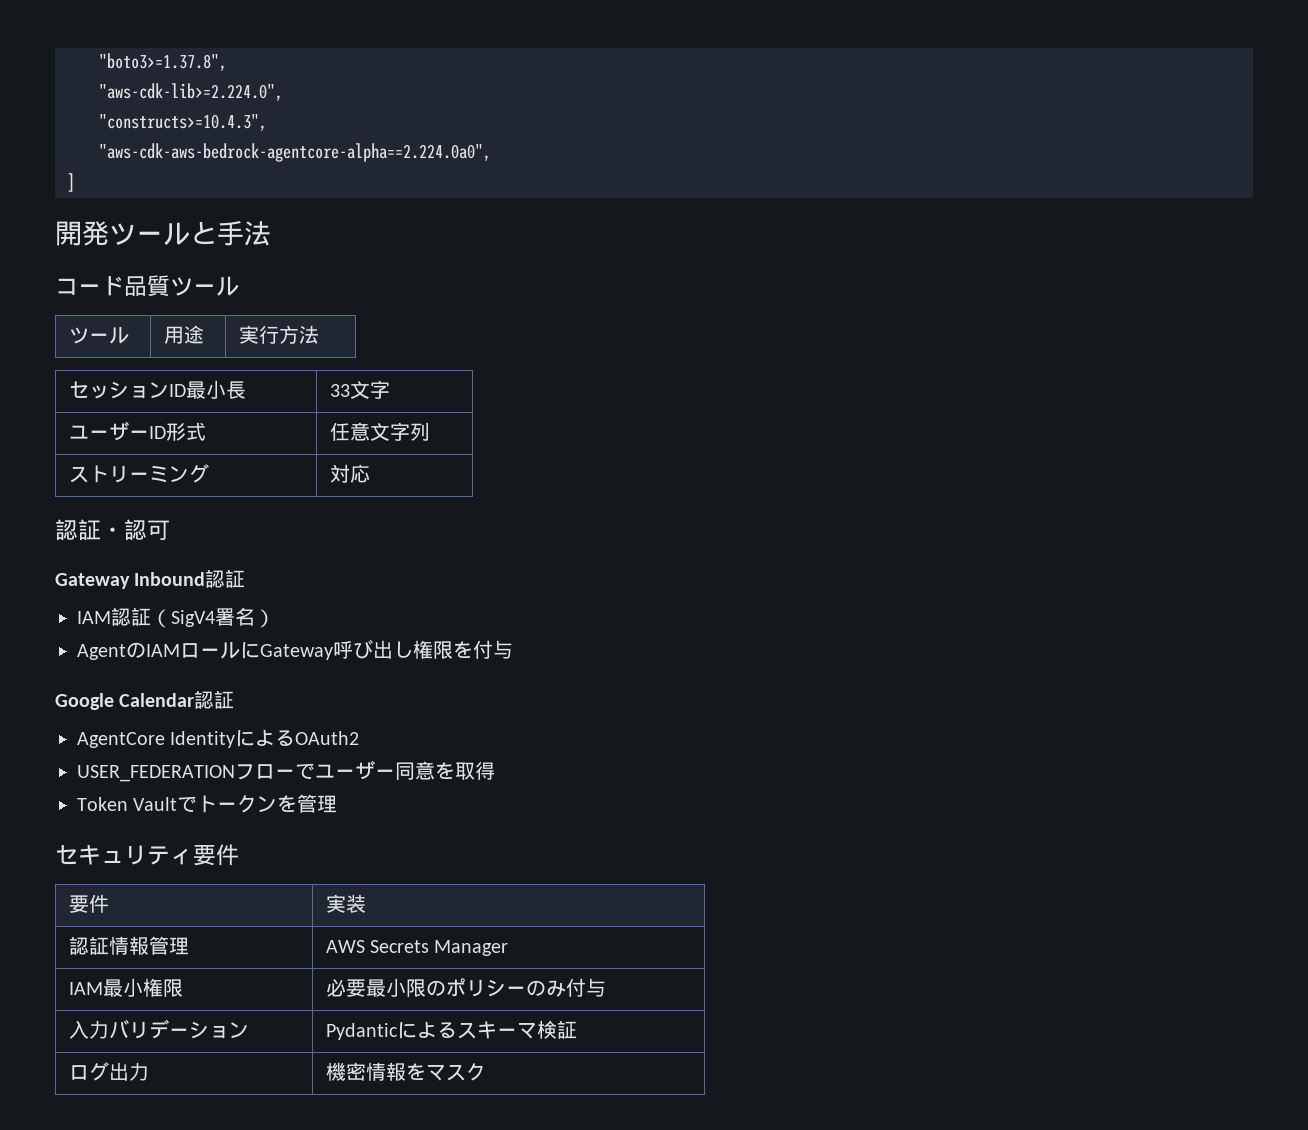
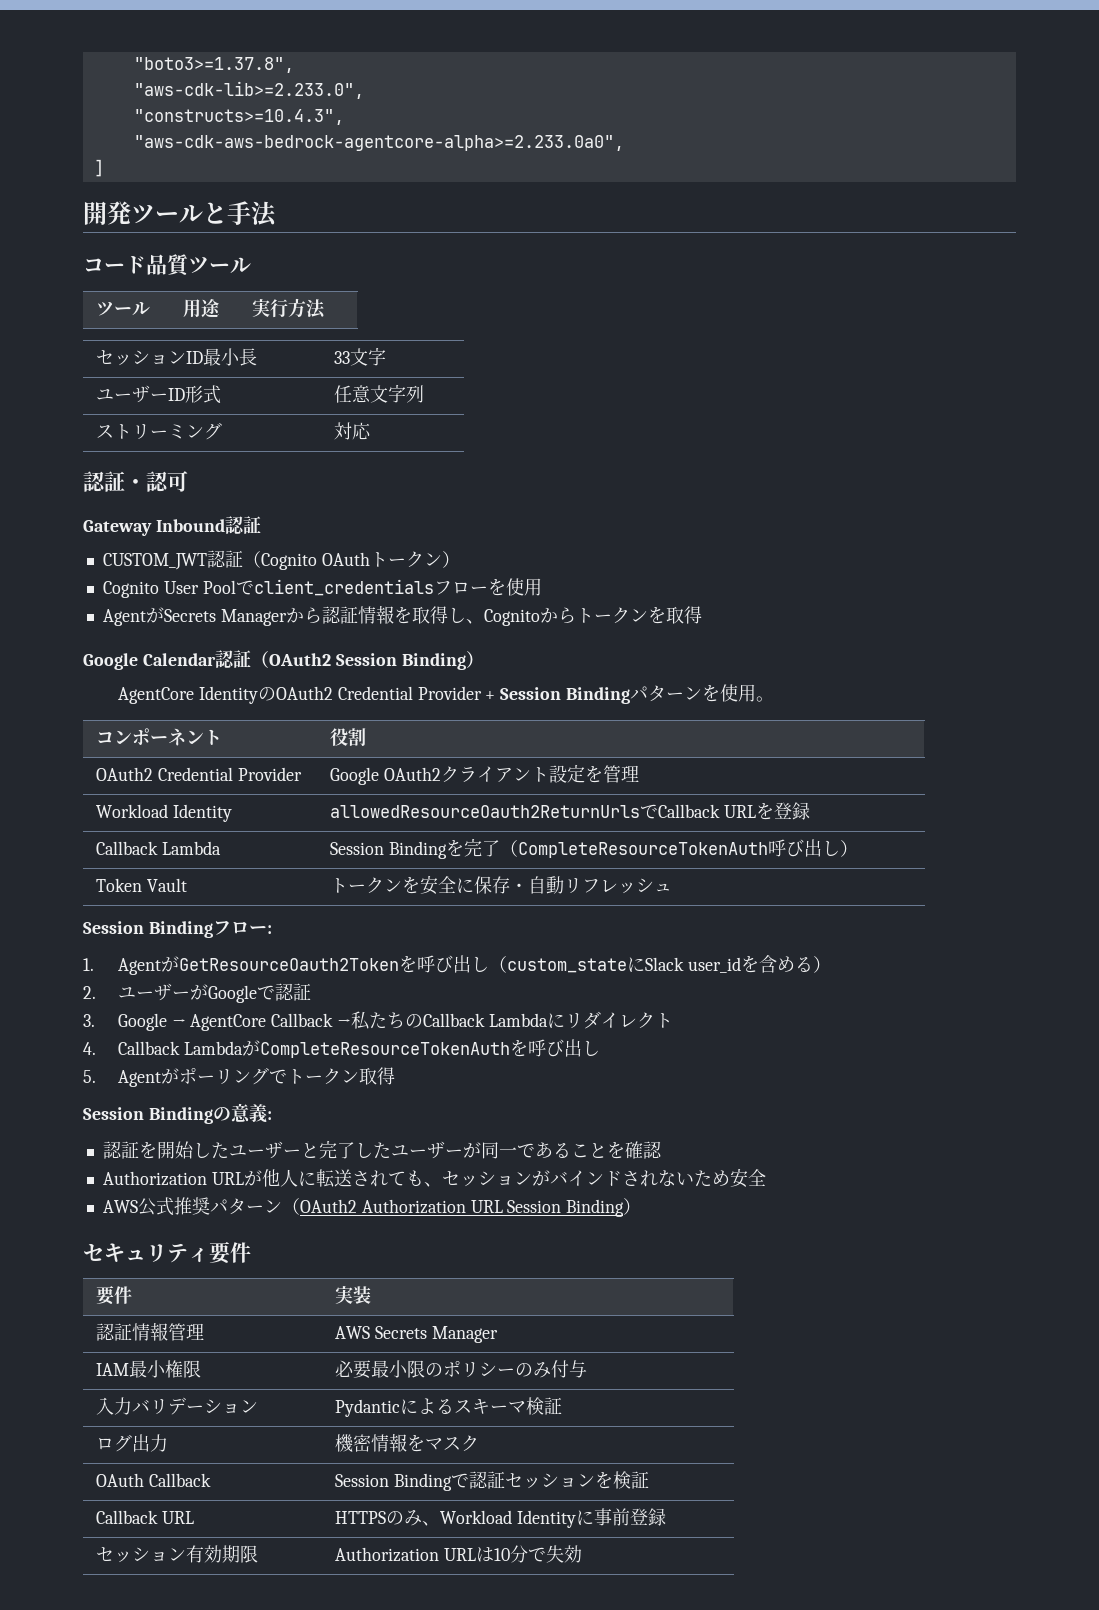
[99,83,283,101] "aws-cdk-lib>=2.224.0", -> [133,81,364,99] "aws-cdk-lib>=2.233.0",
[99,143,491,162] "aws-cdk-aws-bedrock-agentcore-alpha==2.224.0a0", -> [133,135,624,151] "aws-cdk-aws-bedrock-agentcore-alpha>=2.233.0a0",
[77,607,275,628] [77,639,513,660] [55,690,235,710] [77,729,360,748] [77,760,495,782] [77,794,338,813] IAM認証（SigV4署名） // AgentのIAMロールにGateway呼び出し権限を付与 // Google Calendar認証 // AgentCore IdentityによるOAuth2 // USER_FEDERATIONフローでユーザー同意を取得 // Token Vaultでトークンを管理 -> [102,550,460,570] [102,578,542,598] [102,605,702,626] [83,650,484,670] [118,684,775,704] [95,728,222,746] [329,728,366,746] [95,767,302,781] [329,764,639,785] [95,804,232,822] [329,802,810,820] [95,841,221,855] [329,838,858,859] [95,878,187,892] [329,875,672,895] [83,921,272,938] [83,955,831,975] [83,983,311,1003] [83,1011,673,1031] [83,1039,600,1058] [83,1067,395,1087] [83,1103,272,1124] [102,1140,662,1159] [102,1168,766,1188] [102,1197,642,1217] CUSTOM_JWT認証（Cognito OAuthトークン） // Cognito User Poolでclient_credentialsフローを使用 // AgentがSecrets Managerから認証情報を取得し、Cognitoからトークンを取得 // Google Calendar認証（OAuth2 Session Binding） // AgentCore IdentityのOAuth2 Credential Provider + Session Bindingパターンを使用。 // コンポーネント | 役割 // OAuth2 Credential Provider | Google OAuth2クライアント設定を管理 // Workload Identity | allowedResourceOauth2ReturnUrlsでCallback URLを登録 // Callback Lambda | Session Bindingを完了（CompleteResourceTokenAuth呼び出し） // Token Vault | トークンを安全に保存・自動リフレッシュ // Session Bindingフロー: // 1. AgentがGetResourceOauth2Tokenを呼び出し（custom_stateにSlack user_idを含める） // 2.ユーザーがGoogleで認証 // 3. Google → AgentCore Callback →私たちのCallback Lambdaにリダイレクト // 4. Callback LambdaがCompleteResourceTokenAuthを呼び出し // 5. Agentがポーリングでトークン取得 // Session Bindingの意義: // 認証を開始したユーザーと完了したユーザーが同一であることを確認 // Authorization URLが他人に転送されても、セッションがバインドされないため安全 // AWS公式推奨パターン（OAuth2 Authorization URL Session Binding）
(486, 1072) none -> [95,1473,211,1487] [334,1471,649,1491] [95,1510,194,1524] [334,1508,666,1528] [95,1545,258,1563] [334,1545,582,1563] // OAuth Callback | Session Bindingで認証セッションを検証 // Callback URL | HTTPSのみ、Workload Identityに事前登録 // セッション有効期限 | Authorization URLは10分で失効

